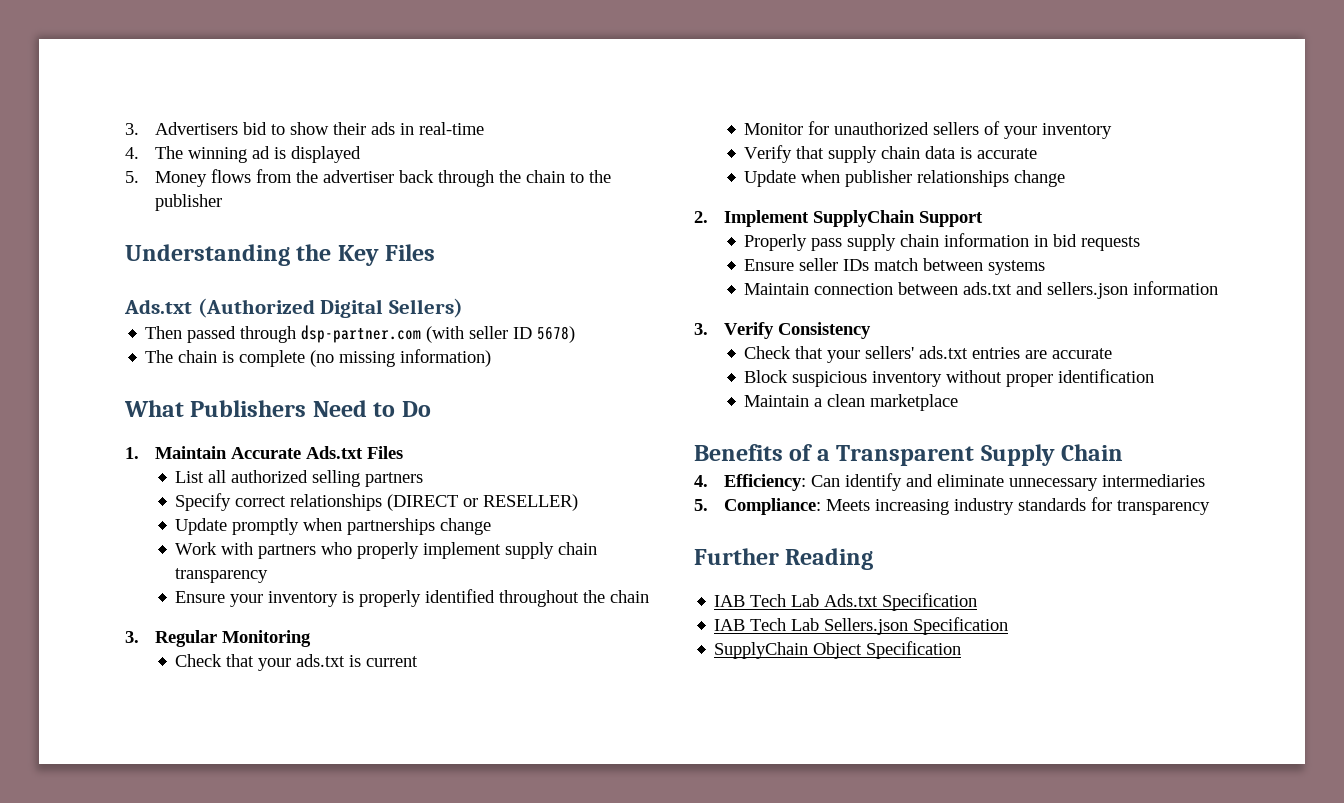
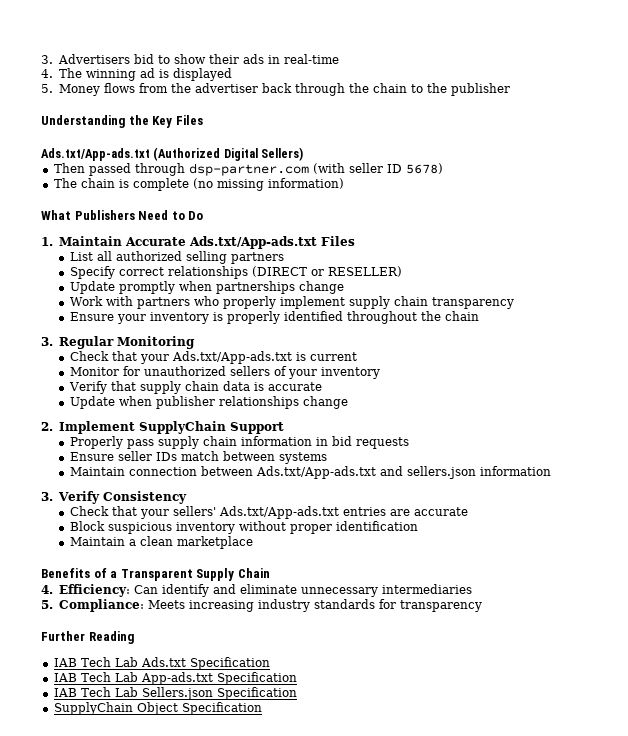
[124,299,192,314] Ads.txt -> [41,148,150,161] Ads.txt/App-ads.txt
[306,446,364,459] Ads.txt -> [188,236,317,249] Ads.txt/App-ads.txt
[296,654,346,667] ads.txt -> [171,351,292,364] Ads.txt/App-ads.txt
[963,282,1013,295] ads.txt -> [255,466,376,479] Ads.txt/App-ads.txt
[919,346,969,359] ads.txt -> [218,506,339,519] Ads.txt/App-ads.txt
(978, 602) none -> [53,672,297,685] // IAB Tech Lab App-ads.txt Specification

